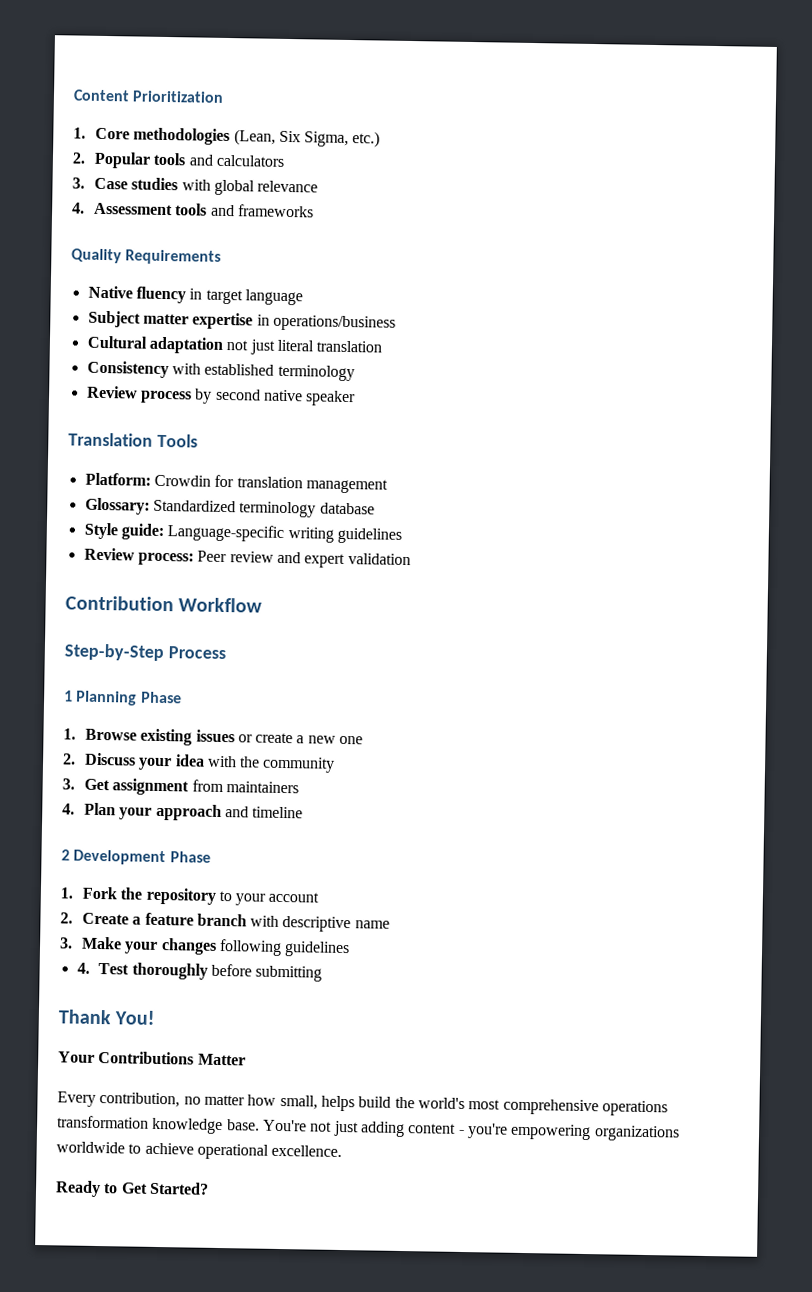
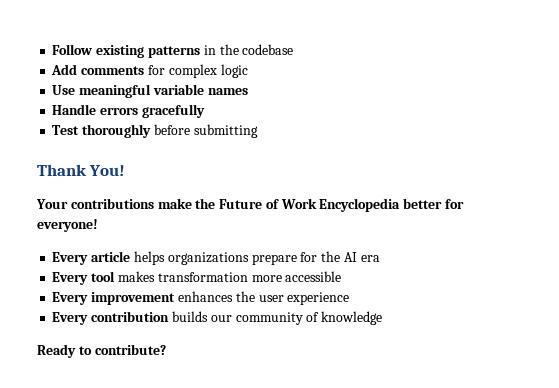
[73,89,225,103] [73,127,381,148] [72,151,285,169] [72,177,319,196] [72,202,314,218] [71,248,222,265] [87,285,303,306] [87,310,396,332] [86,335,383,355] [86,360,355,382] [86,385,357,407] [68,432,198,448] [84,472,388,494] [84,497,375,518] [83,522,402,544] [83,547,411,568] [65,595,263,613] [64,643,226,662] [64,690,182,706] [63,728,364,746] [63,752,336,773] [62,778,299,796] [62,802,304,821] [61,849,211,866] [60,886,320,906] [60,912,390,933] [59,936,351,958] [76,962,90,974] Content Prioritization // 1. Core methodologies (Lean, Six Sigma, etc.) // 2. Popular tools and calculators // 3. Case studies with global relevance // 4. Assessment tools and frameworks // Quality Requirements // Native fluency in target language // Subject matter expertise in operations/business // Cultural adaptation not just literal translation // Consistency with established terminology // Review process by second native speaker // Translation Tools // Platform: Crowdin for translation management // Glossary: Standardized terminology database // Style guide: Language-specific writing guidelines // Review process: Peer review and expert validation // Contribution Workflow // Step-by-Step Process // 1 Planning Phase // 1. Browse existing issues or create a new one // 2. Discuss your idea with the community // 3. Get assignment from maintainers // 4. Plan your approach and timeline // 2 Development Phase // 1. Fork the repository to your account // 2. Create a feature branch with descriptive name // 3. Make your changes following guidelines // 4. -> [52,44,294,58] [51,64,248,78] [52,84,248,98] [52,104,205,118] Follow existing patterns in the codebase // Add comments for complex logic // Use meaningful variable names // Handle errors gracefully //
[98,1051,246,1066] [57,1091,668,1117] [57,1115,680,1142] [56,1141,343,1160] Contributions Matter // Every contribution, no matter how small, helps build the world's most comprehensive operations transformation knowledge base. You're not just adding content - you're empowering organizations worldwide to achieve operational excellence. -> [70,198,465,212] [37,219,98,232] [52,251,380,265] [52,271,342,285] [52,291,350,305] [52,311,383,325] contributions make the Future of Work Encyclopedia better for everyone! // Every article helps organizations prepare for the AI era // Every tool makes transformation more accessible // Every improvement enhances the user experience // Every contribution builds our community of knowledge
[120,1181,209,1195] Get Started? -> [94,344,166,355] contribute?

